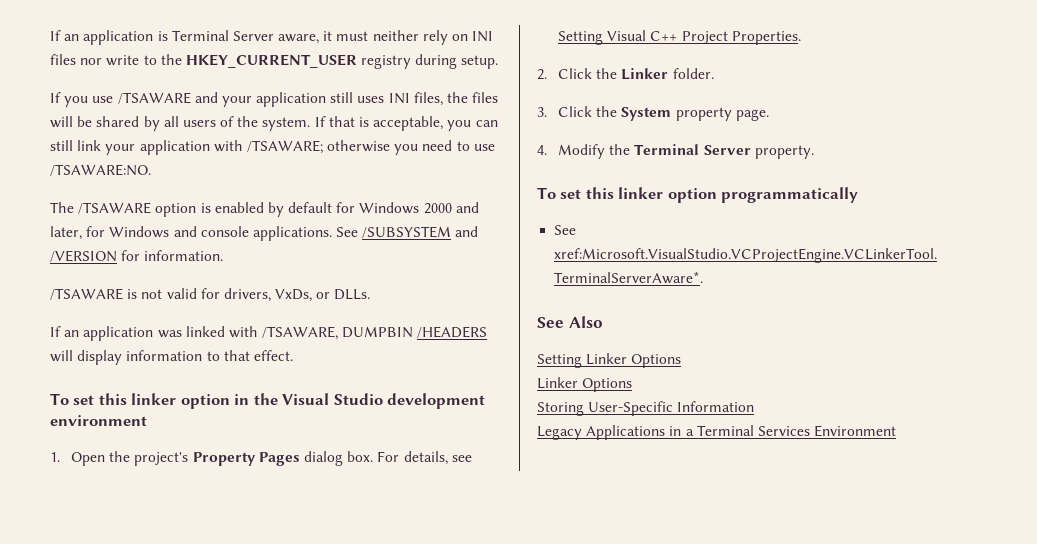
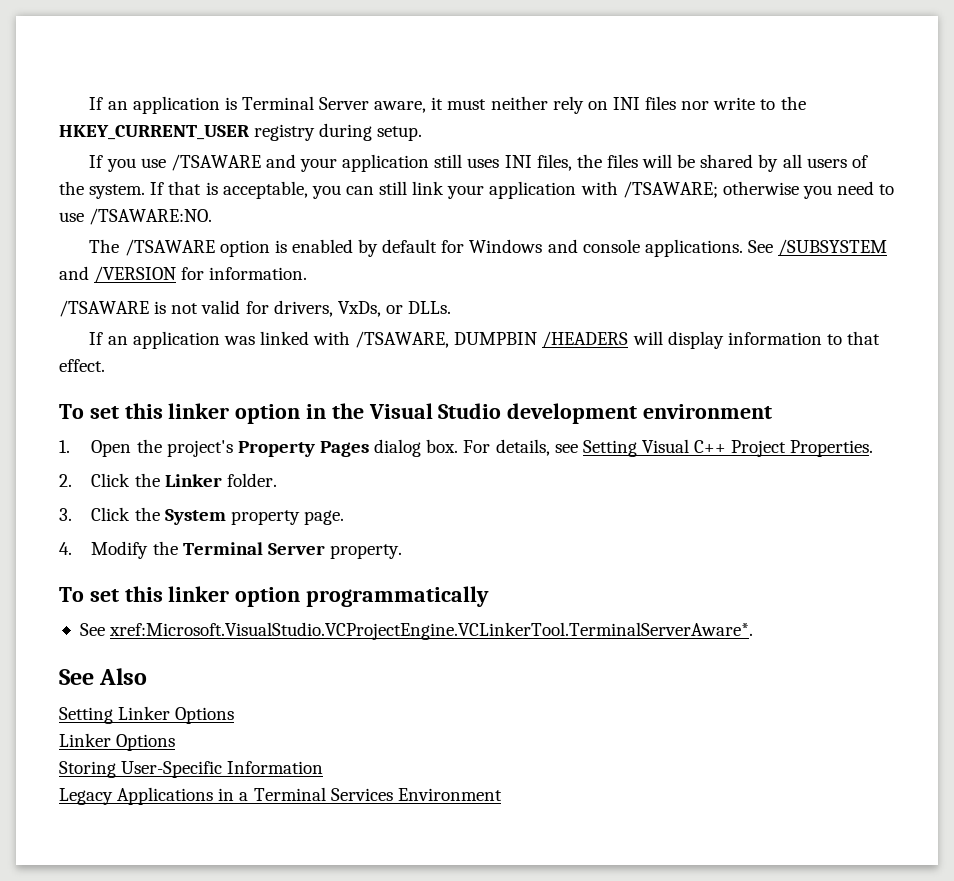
[423,202,479,214] [50,226,170,240] 2000 and later, for Windows -> (543, 246) none

